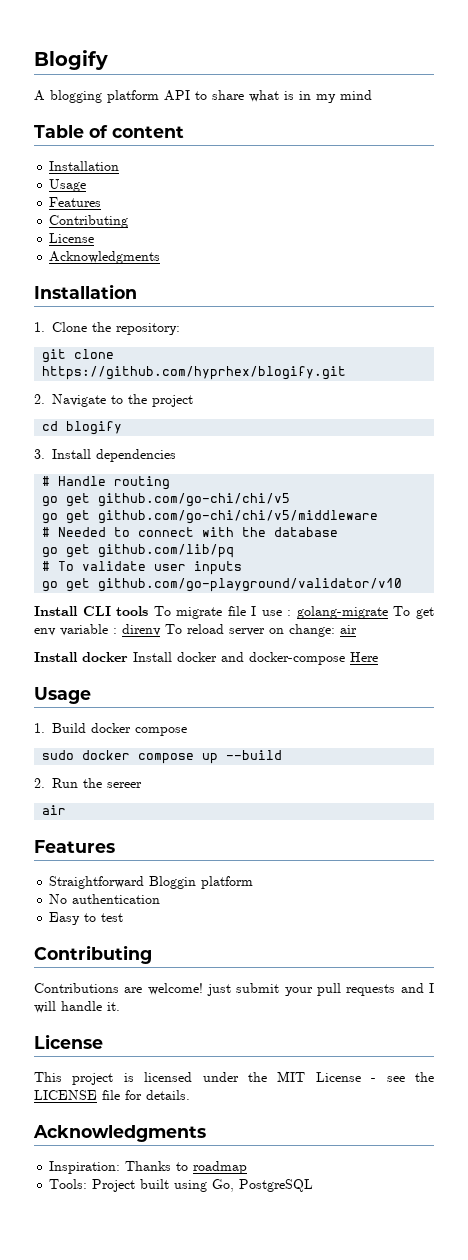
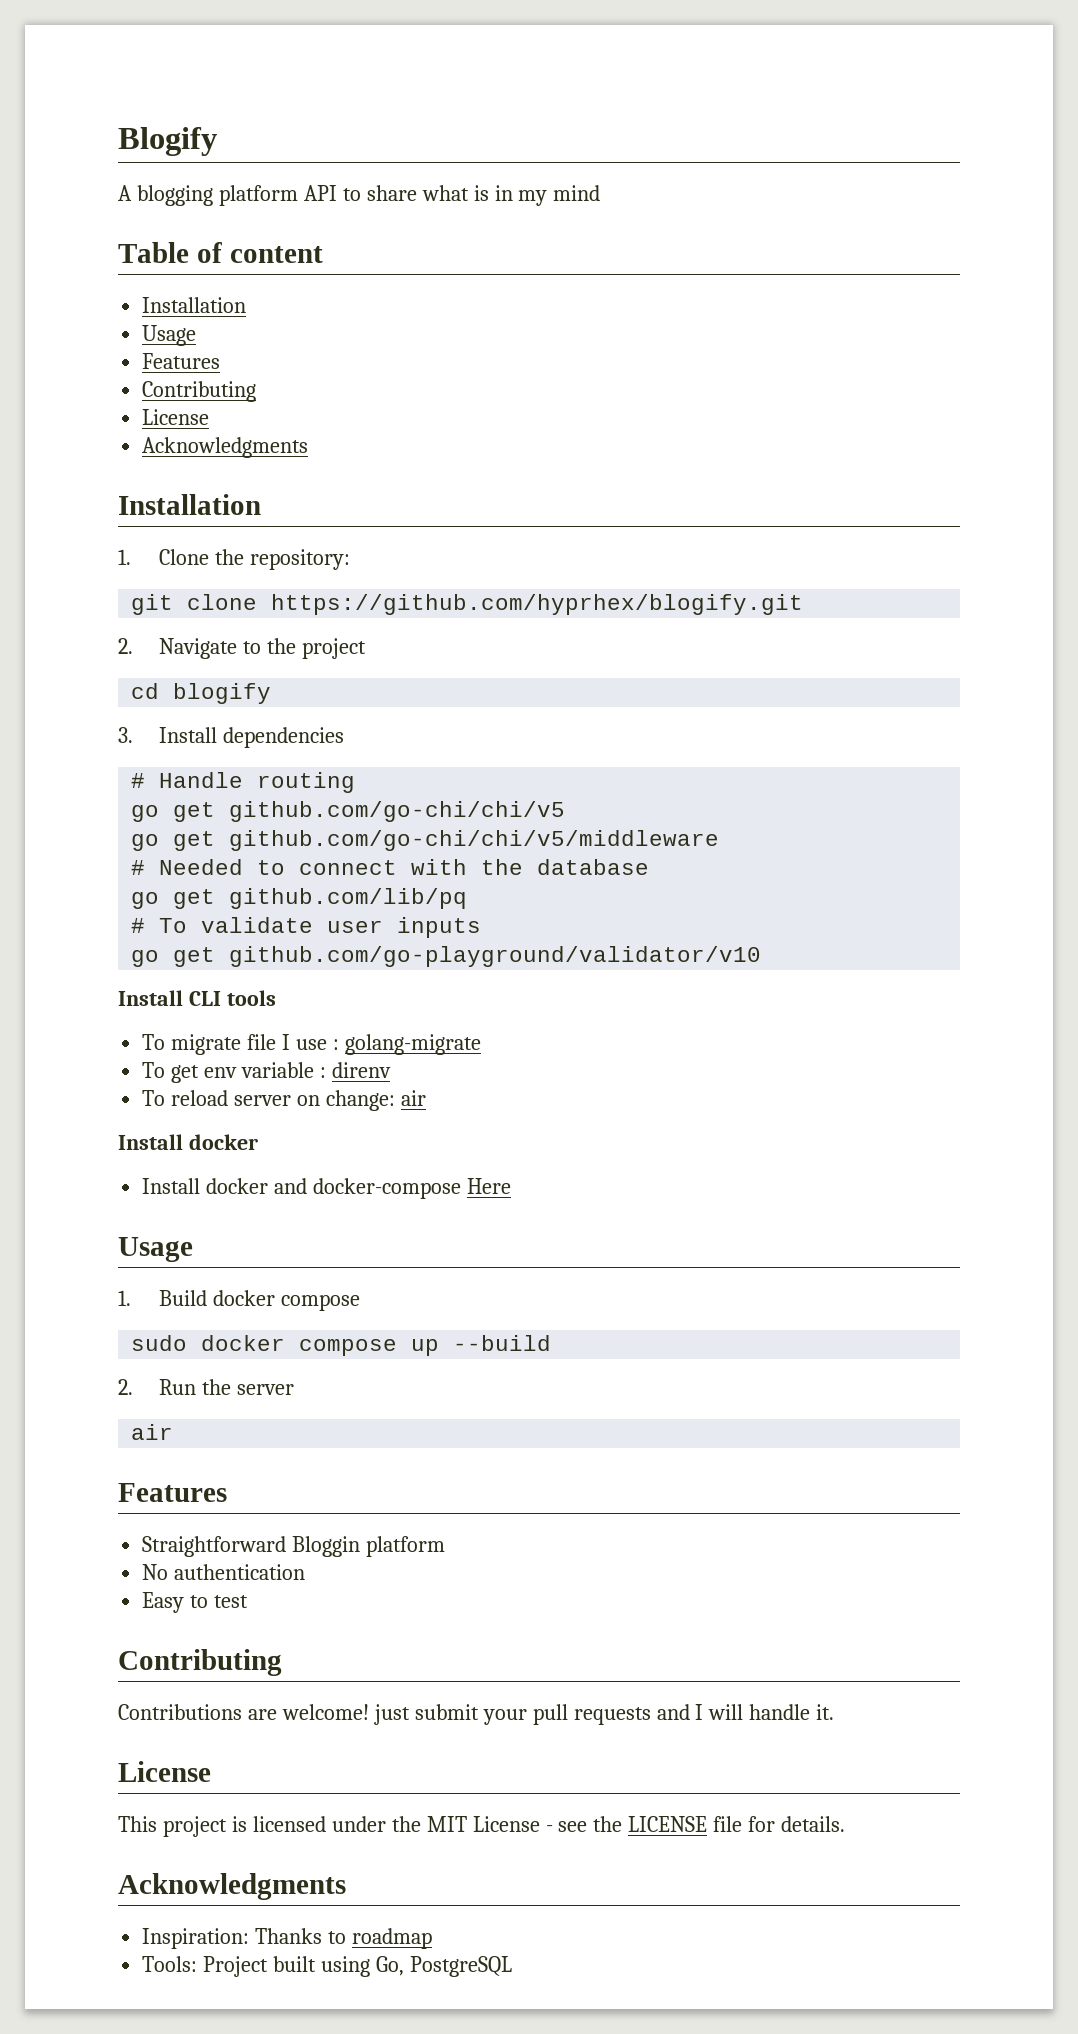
(149, 611) none -> (276, 998) //
(388, 612) none -> (481, 1044) //
(161, 630) none -> (391, 1070) //
(128, 657) none -> (258, 1142) //
[107,782,142,788] sereer -> [236,1384,294,1395] server

